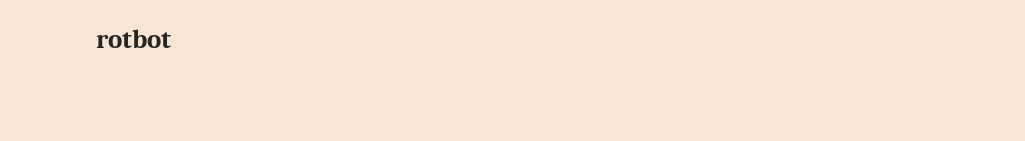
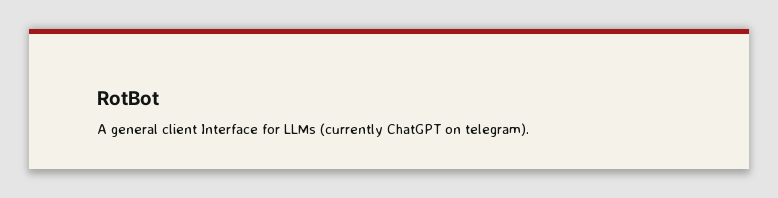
[96,29,171,48] rotbot -> [97,91,159,106] [97,123,529,137] RotBot // A general client Interface for LLMs (currently ChatGPT on telegram).

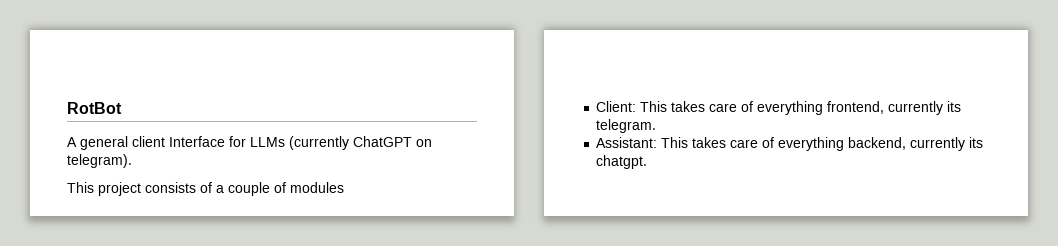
(529, 130) none -> [67,182,344,196] [596,101,962,115] [596,119,657,133] [596,137,984,151] [596,155,648,169] // This project consists of a couple of modules // Client: This takes care of everything frontend, currently its telegram. // Assistant: This takes care of everything backend, currently its chatgpt.

